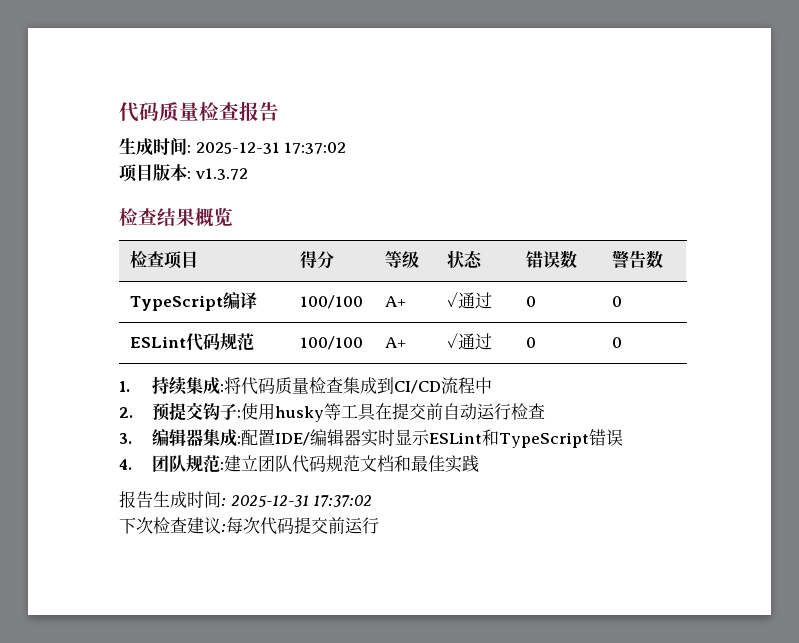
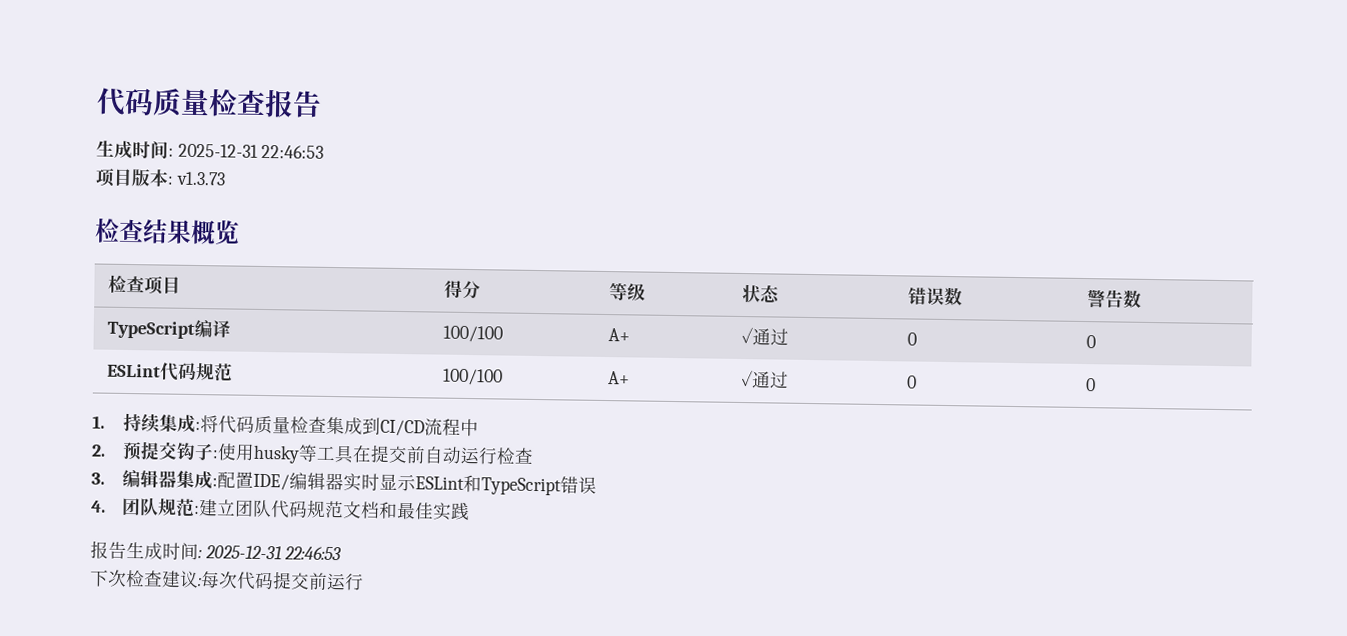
[284,142,347,154] 17:37:02 -> [261,144,325,159] 22:46:53
[194,168,248,180] v1.3.72 -> [175,171,226,186] v1.3.73
[313,495,373,507] 17:37:02 -> [284,546,343,561] 22:46:53

